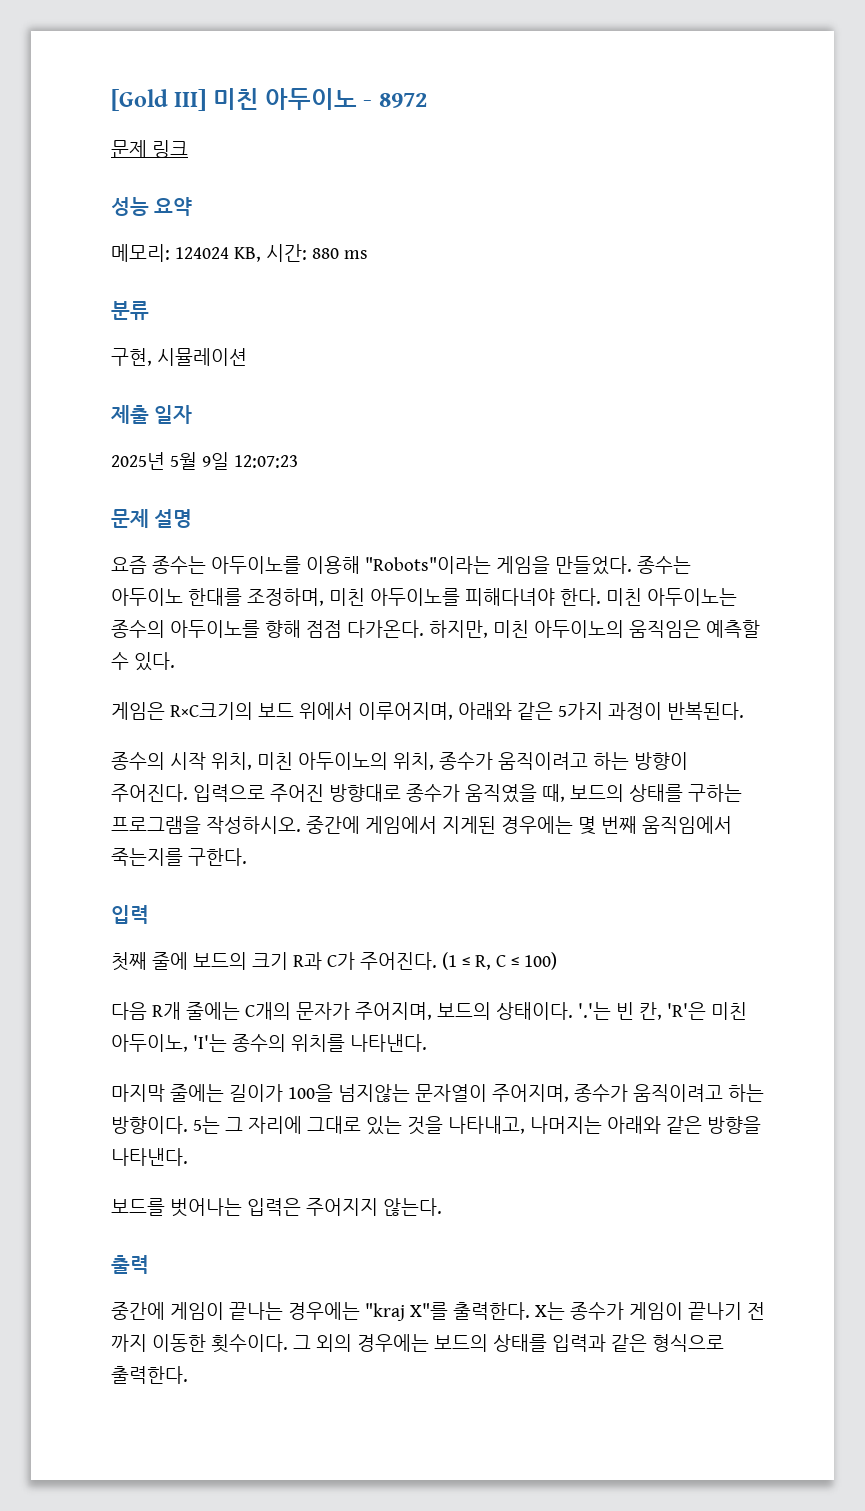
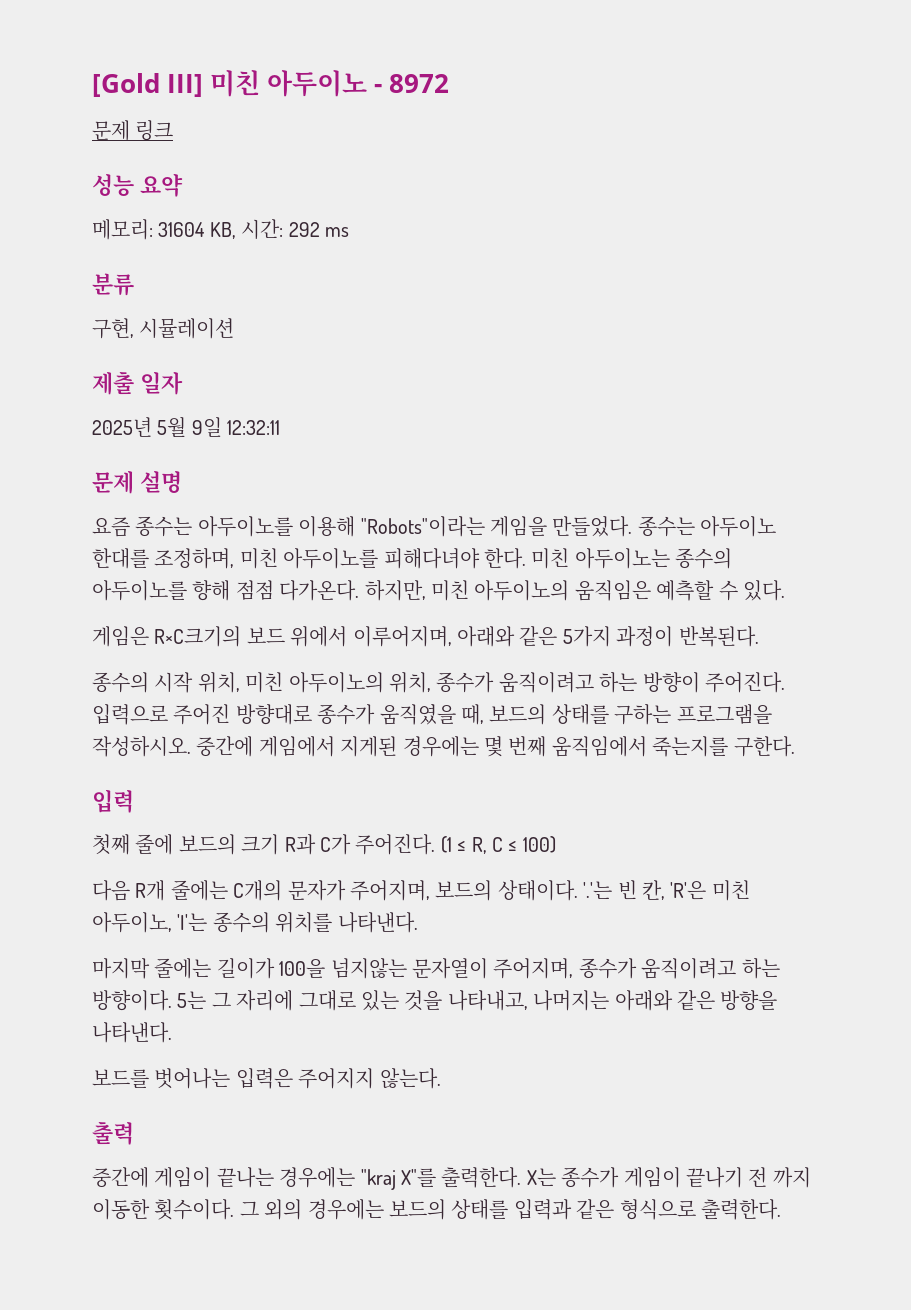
[174,247,229,259] 124024 -> [158,222,206,237] 31604
[311,248,339,259] 880 -> [288,222,320,237] 292
[233,455,298,468] 12:07:23 -> [227,420,281,435] 12:32:11

